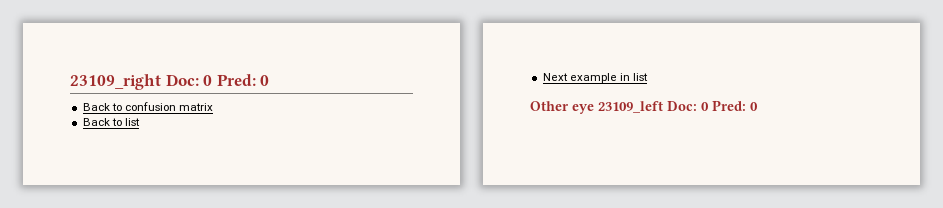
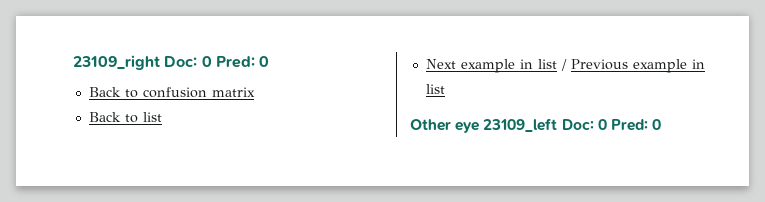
(648, 77) none -> [560,59,705,73] [425,84,445,94] / Previous example in list

